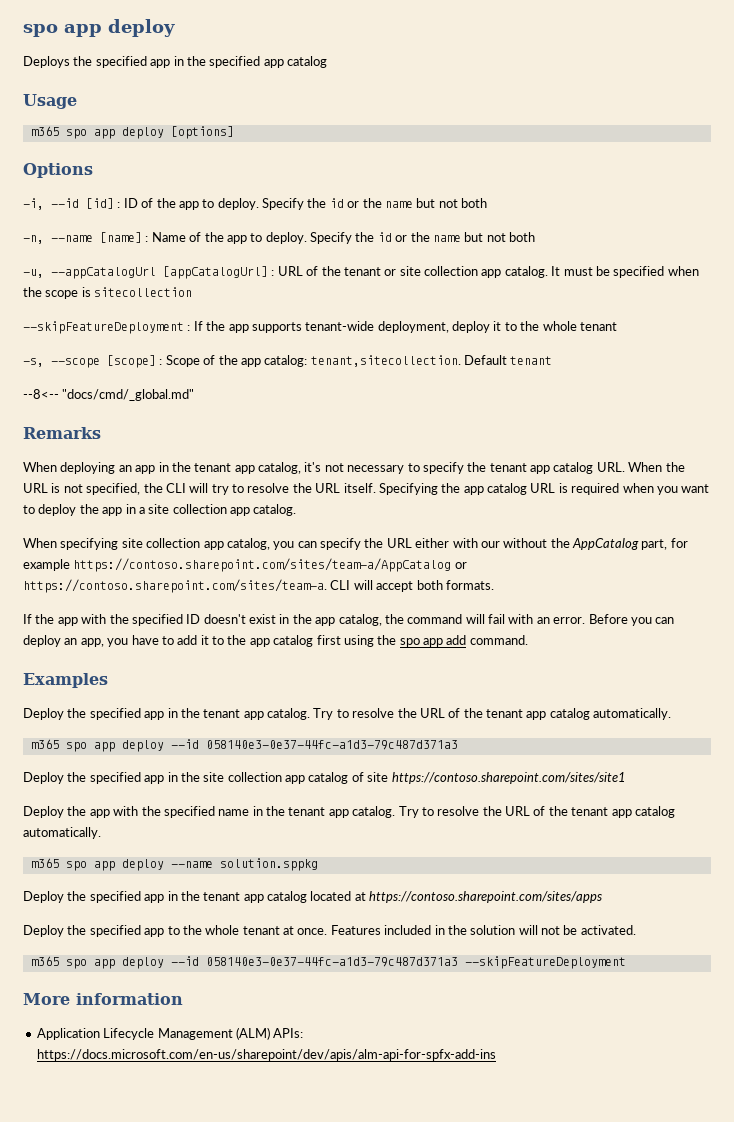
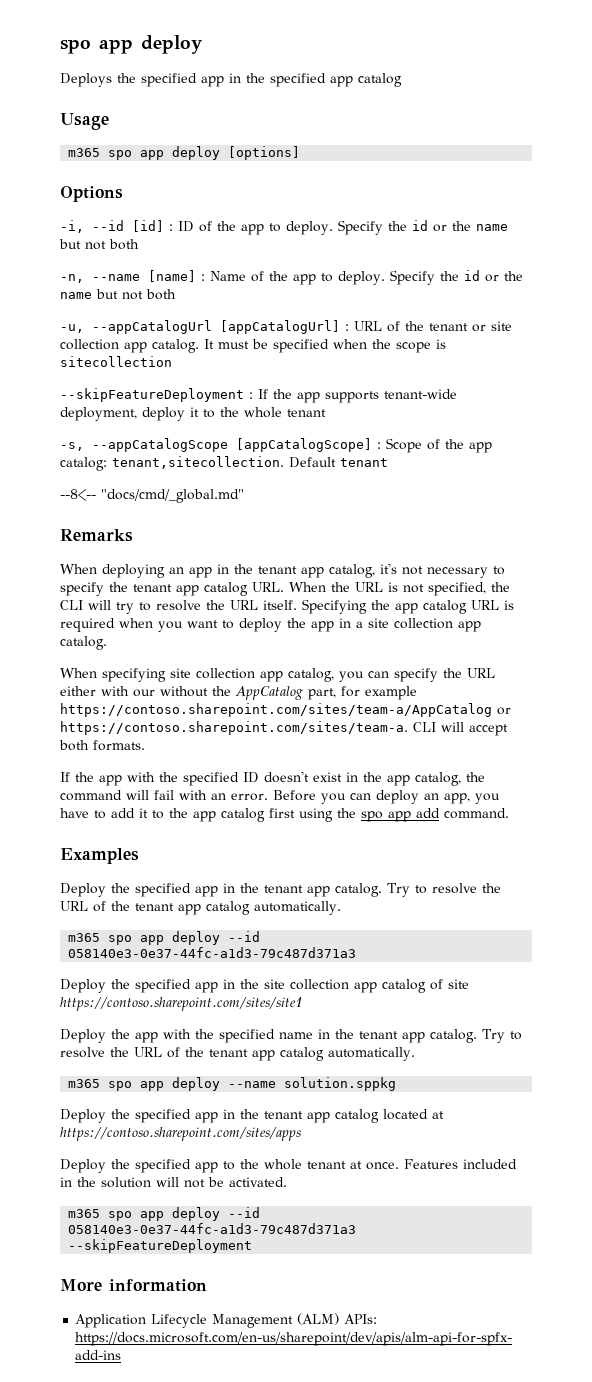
[51,355,156,368] --scope [scope] -> [92,438,372,452] --appCatalogScope [appCatalogScope]

